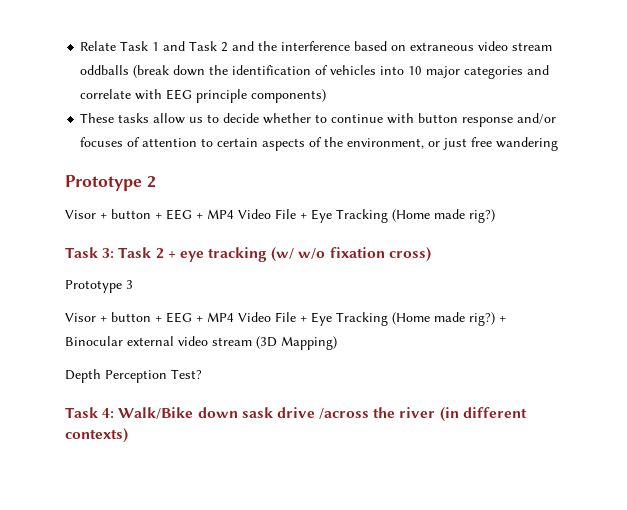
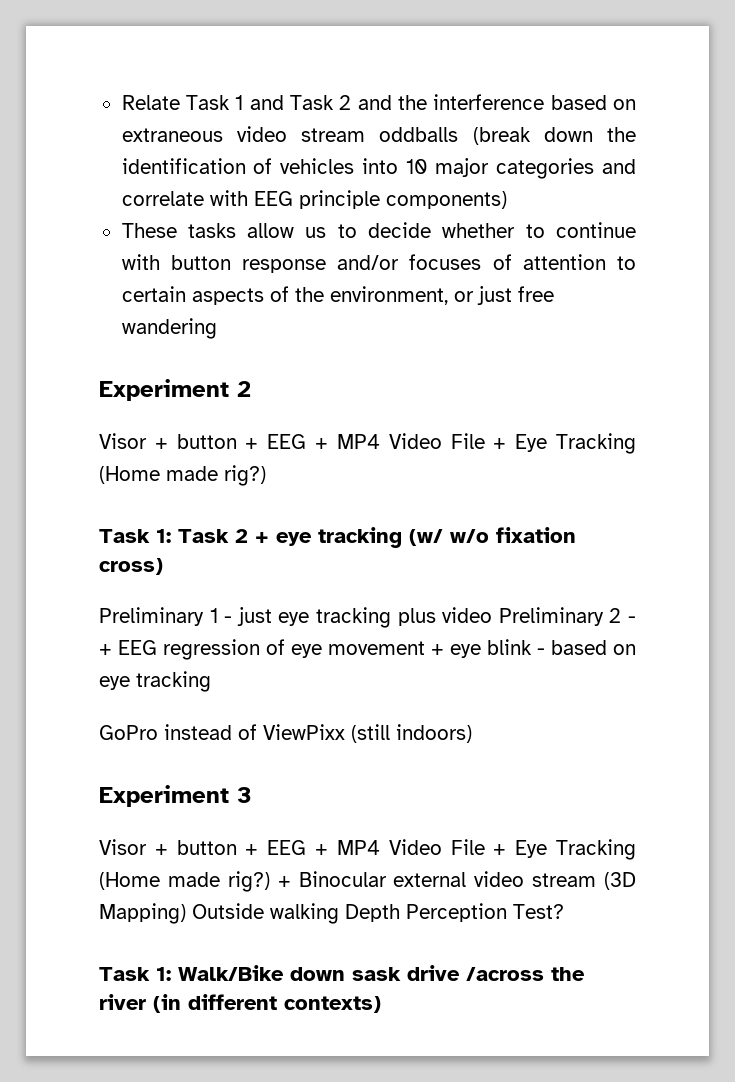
[65,175,142,191] Prototype -> [99,379,229,401] Experiment
[102,248,115,258] 3: -> [156,529,171,543] 1:
[65,280,122,293] Prototype -> [99,607,637,628] [99,639,636,660] [99,671,211,692] [99,724,472,743] [99,785,229,807] Preliminary 1 - just eye tracking plus video Preliminary 2 - + EEG regression of eye movement + eye blink - based on eye tracking // GoPro instead of ViewPixx (still indoors) // Experiment
(337, 343) // -> [192,903,339,924] Outside walking
[102,408,115,418] 4: -> [156,967,171,981] 1:

